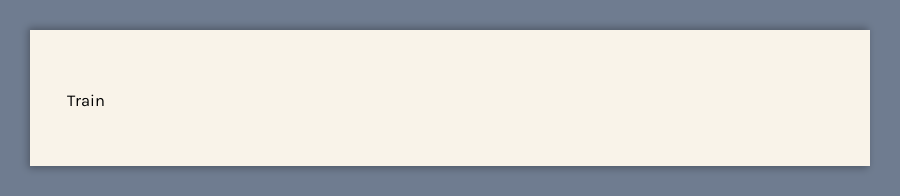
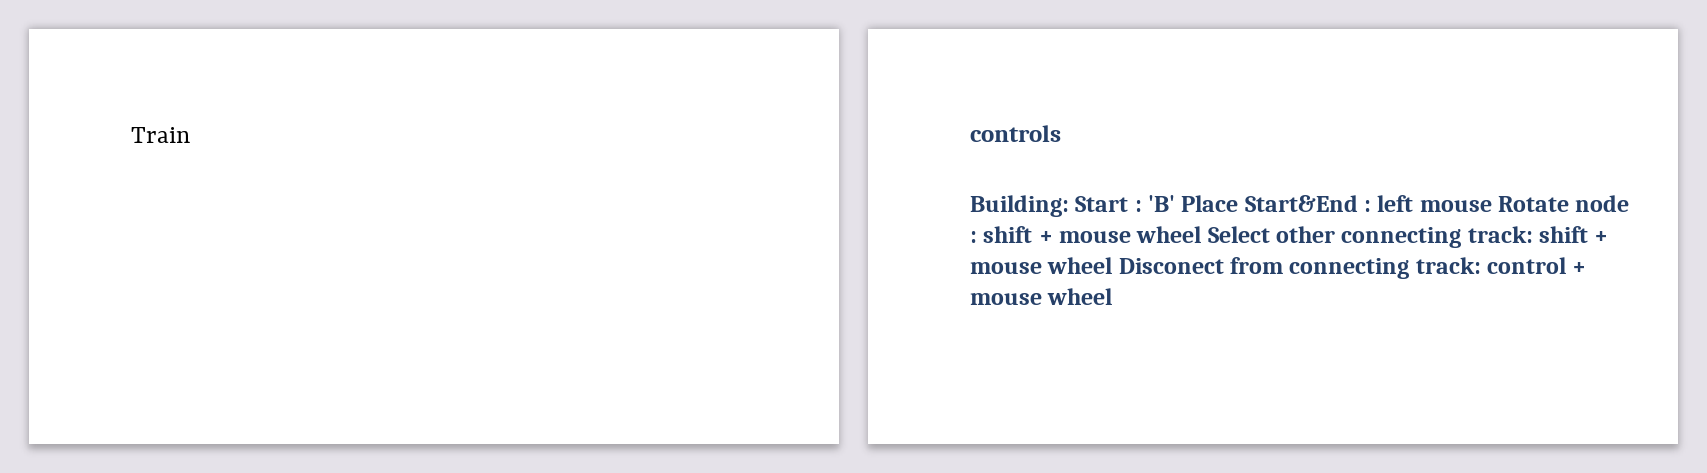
(105, 100) none -> [970,125,1061,142] [970,195,1630,217] [970,226,1609,248] [970,257,1587,279] [970,288,1113,305] // controls // Building: Start : 'B' Place Start&End : left mouse Rotate node : shift + mouse wheel Select other connecting track: shift + mouse wheel Disconect from connecting track: control + mouse wheel

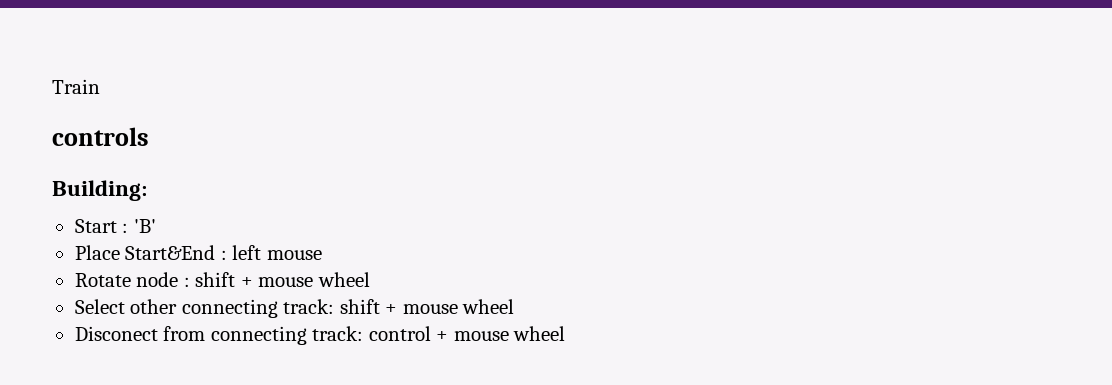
(1069, 206) none -> (147, 190) //
(1176, 203) none -> (156, 226) //
(1492, 206) none -> (322, 255) //
(1202, 234) none -> (370, 279) //
(1113, 265) none -> (515, 306) //

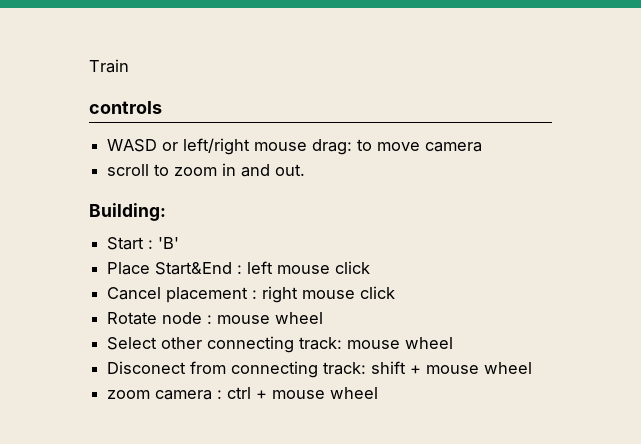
(149, 136) none -> [107,138,483,155] [107,163,306,177] // WASD or left/right mouse drag: to move camera // scroll to zoom in and out.
(322, 255) none -> [335,261,371,274] [107,286,396,303] click // Cancel placement : right mouse click
[195,272,253,287] shift + -> (213, 319) none
[339,299,398,314] shift + -> (343, 343) none
[368,326,566,341] control + mouse wheel -> [371,361,533,374] [107,387,379,400] shift + mouse wheel // zoom camera : ctrl + mouse wheel

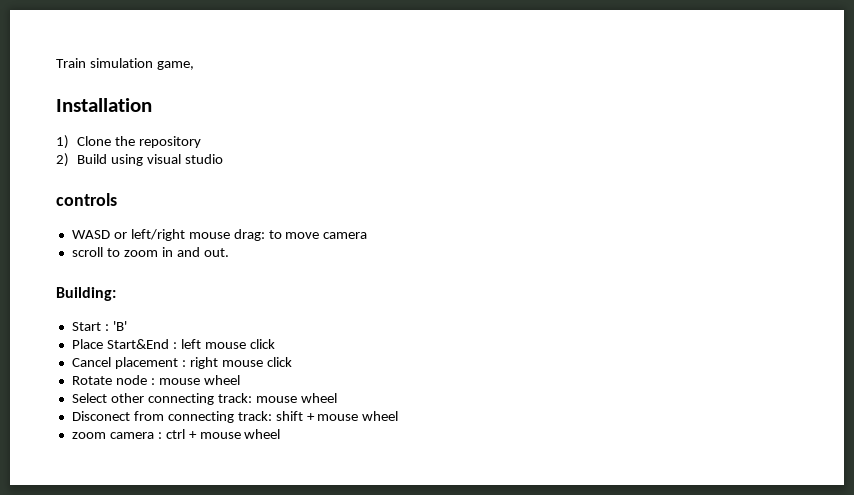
(129, 66) none -> [89,58,194,70] [56,98,152,112] [56,135,202,149] [56,153,224,167] simulation game, // Installation // 1) Clone the repository // 2) Build using visual studio

